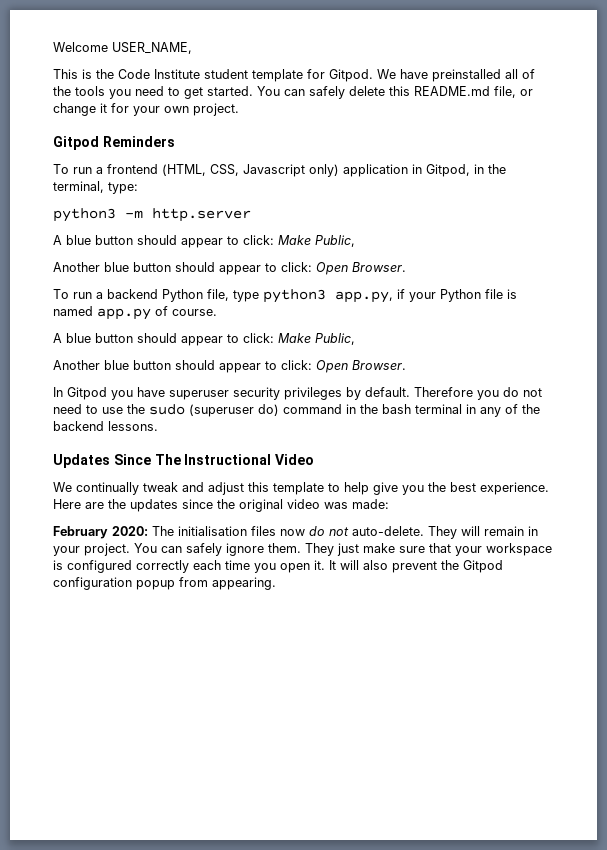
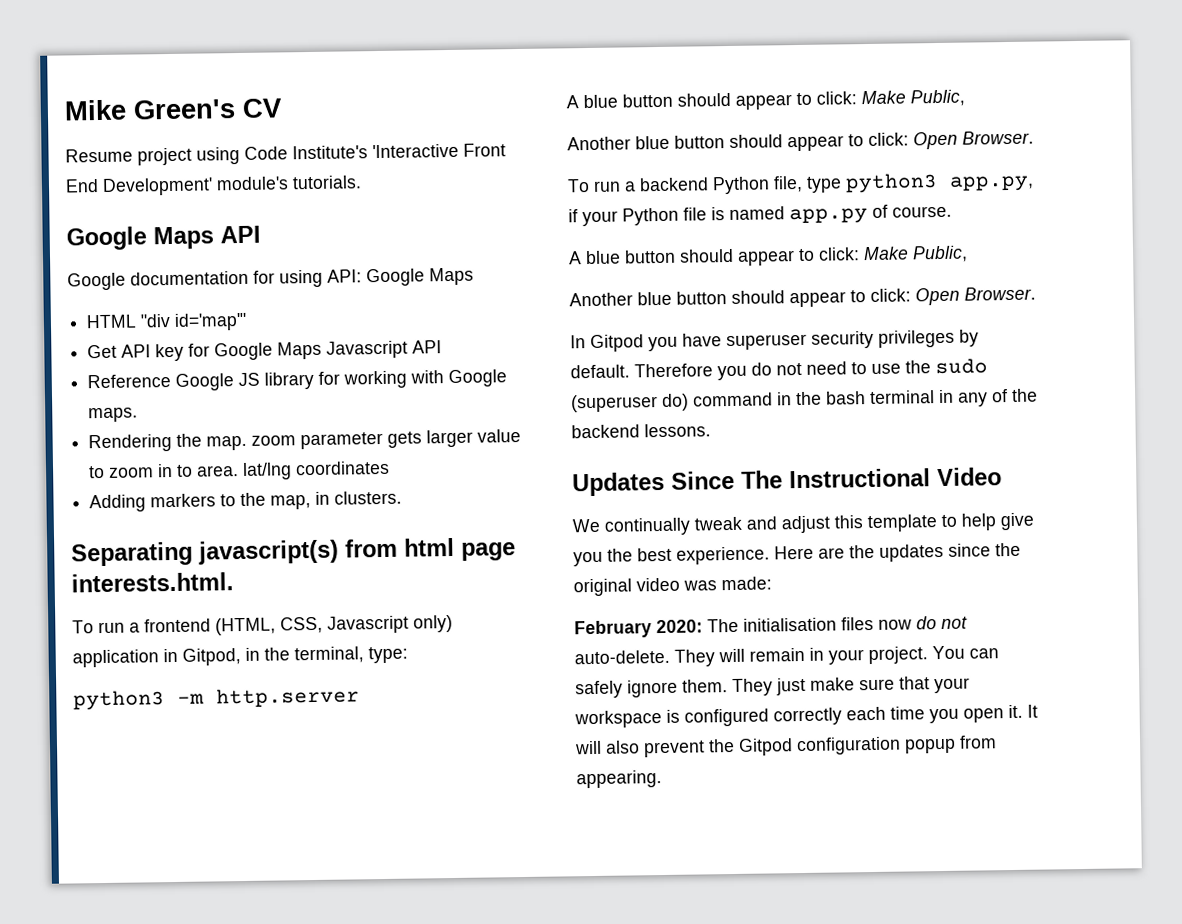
[53,42,192,54] [53,69,535,82] [53,86,533,99] [53,103,239,116] [53,136,175,150] Welcome USER_NAME, // This is the Code Institute student template for Gitpod. We have preinstalled all of the tools you need to get started. You can safely delete this README.md file, or change it for your own project. // Gitpod Reminders -> [64,98,283,121] [65,143,506,166] [65,175,362,196] [66,225,261,251] [67,267,474,291] [86,312,248,331] [87,340,443,362] [87,369,508,391] [88,407,139,423] [88,428,522,453] [89,460,391,480] [89,490,403,513] [71,537,516,567] [71,572,234,593] Mike Green's CV // Resume project using Code Institute's 'Interactive Front End Development' module's tutorials. // Google Maps API // Google documentation for using API: Google Maps // HTML "div id='map'" // Get API key for Google Maps Javascript API // Reference Google JS library for working with Google maps. // Rendering the map. zoom parameter gets larger value to zoom in to area. lat/lng coordinates // Adding markers to the map, in clusters. // Separating javascript(s) from html page interests.html.

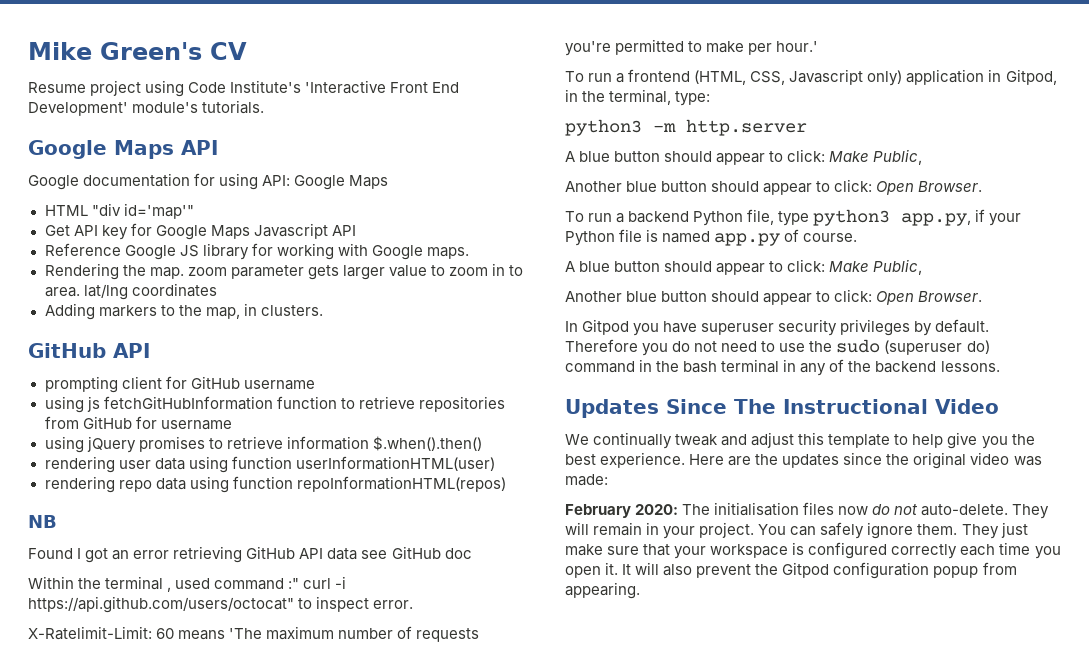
[71,537,516,567] [71,572,234,593] Separating javascript(s) from html page interests.html. -> [28,343,150,358] [44,376,315,393] [44,396,505,413] [44,416,232,430] [44,436,482,453] [44,456,495,473] [44,476,506,493] [28,515,57,528] [28,546,472,563] [28,576,347,592] [28,596,414,613] [28,626,480,642] [565,39,819,56] GitHub API // prompting client for GitHub username // using js fetchGitHubInformation function to retrieve repositories from GitHub for username // using jQuery promises to retrieve information $.when().then() // rendering user data using function userInformationHTML(user) // rendering repo data using function repoInformationHTML(repos) // NB // Found I got an error retrieving GitHub API data see GitHub doc // Within the terminal , used command :" curl -i https://api.github.com/users/octocat" to inspect error. // X-Ratelimit-Limit: 60 means 'The maximum number of requests you're permitted to make per hour.'

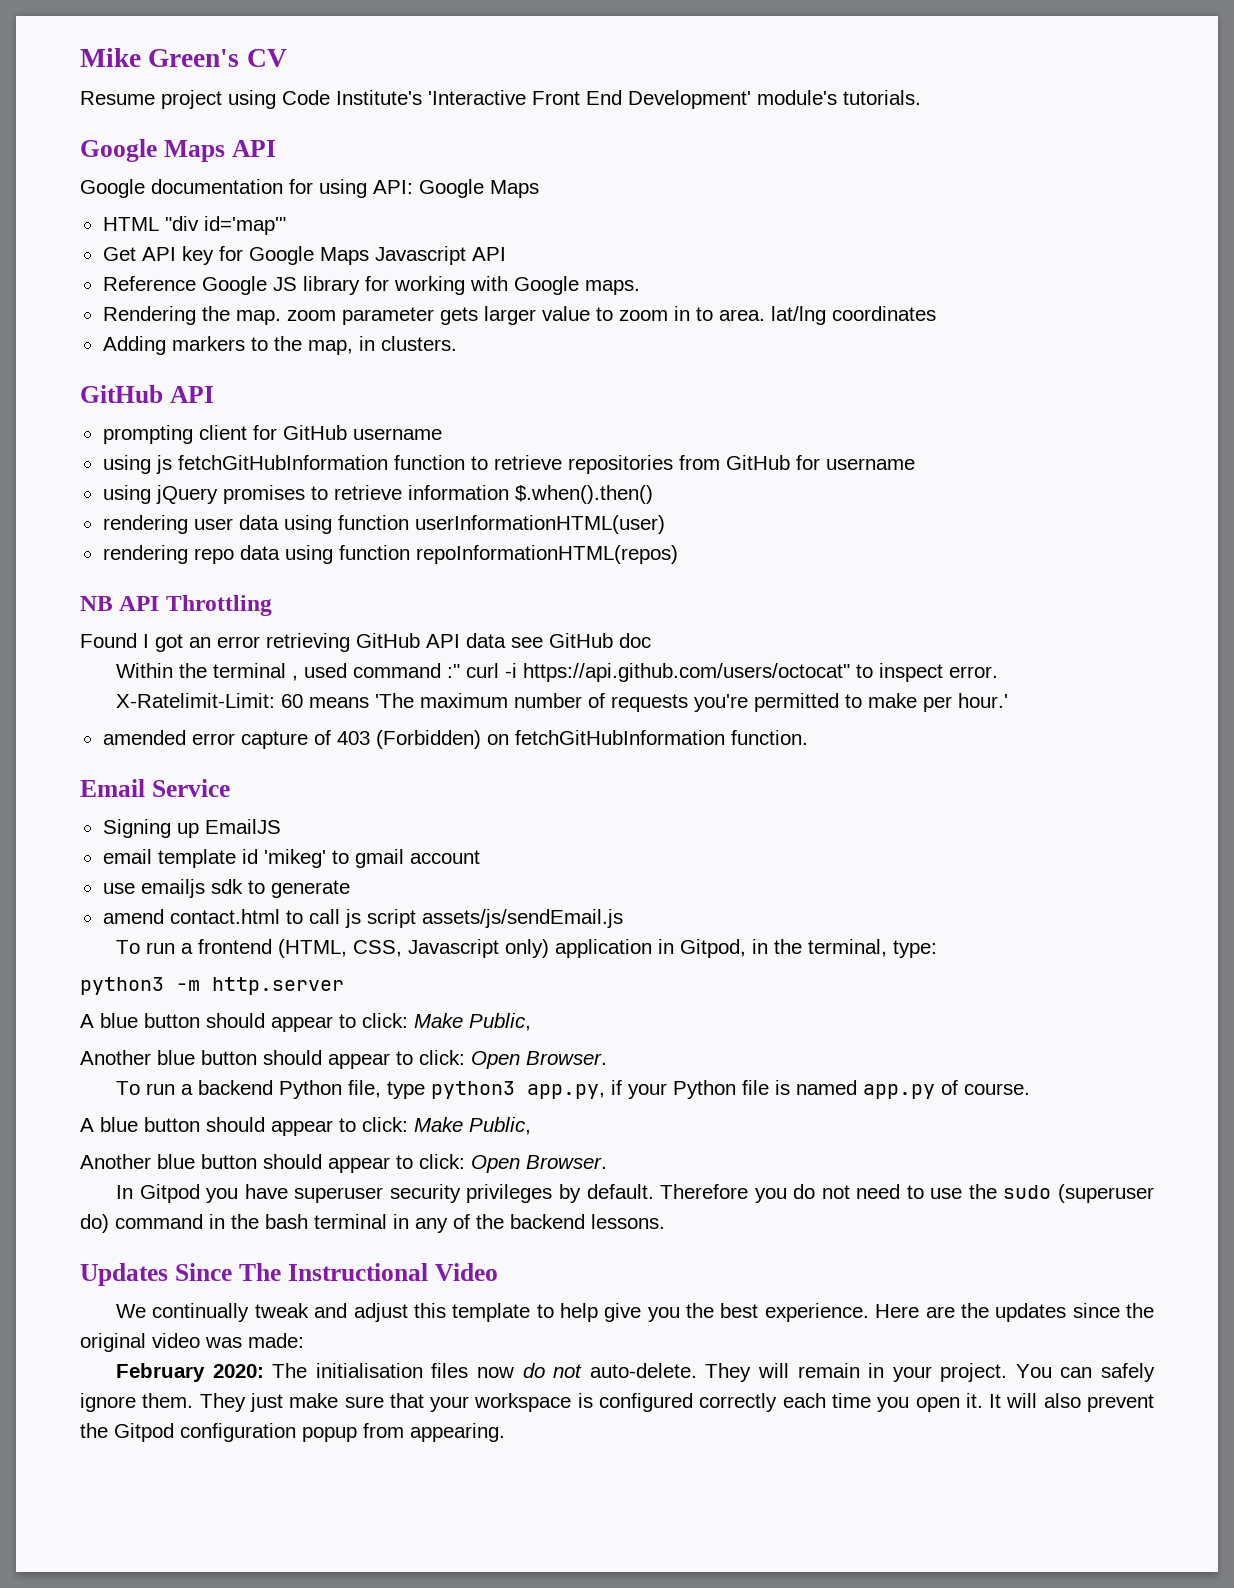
(57, 521) none -> [119,595,272,616] API Throttling
(819, 46) none -> [102,730,808,749] [80,779,230,797] [102,819,281,838] [102,849,480,868] [102,879,350,898] [102,909,623,928] // amended error capture of 403 (Forbidden) on fetchGitHubInformation function. // Email Service // Signing up EmailJS // email template id 'mikeg' to gmail account // use emailjs sdk to generate // amend contact.html to call js script assets/js/sendEmail.js

